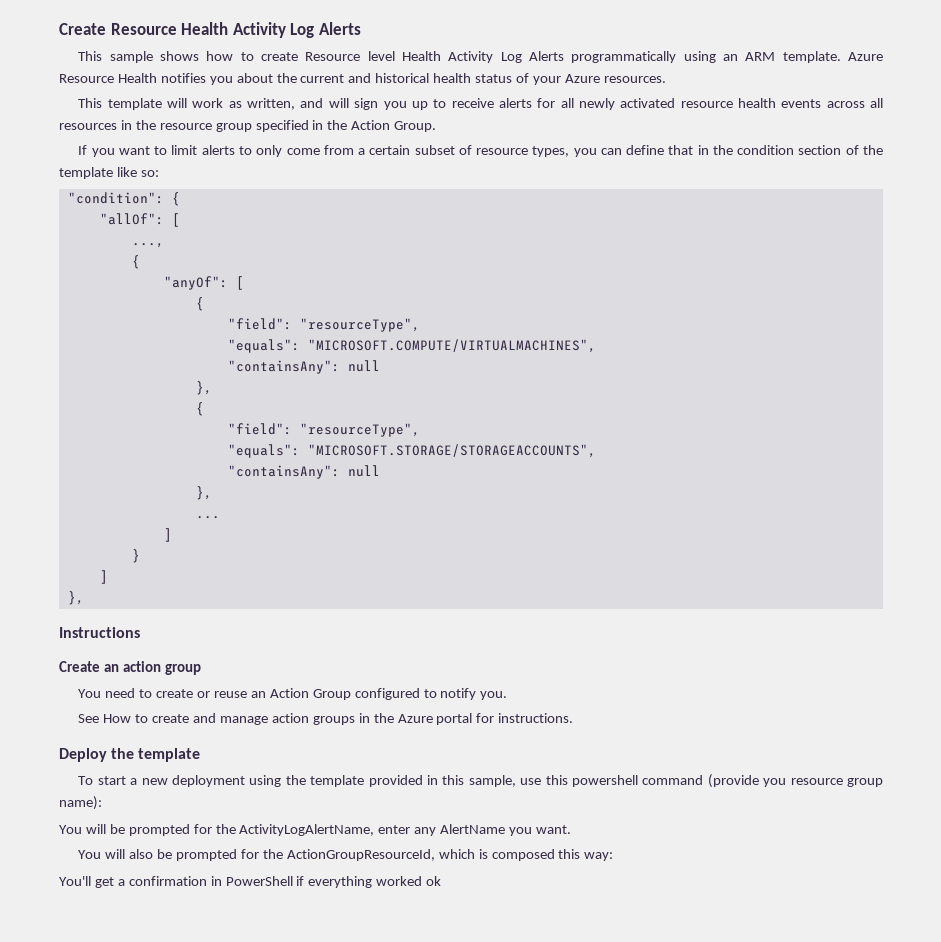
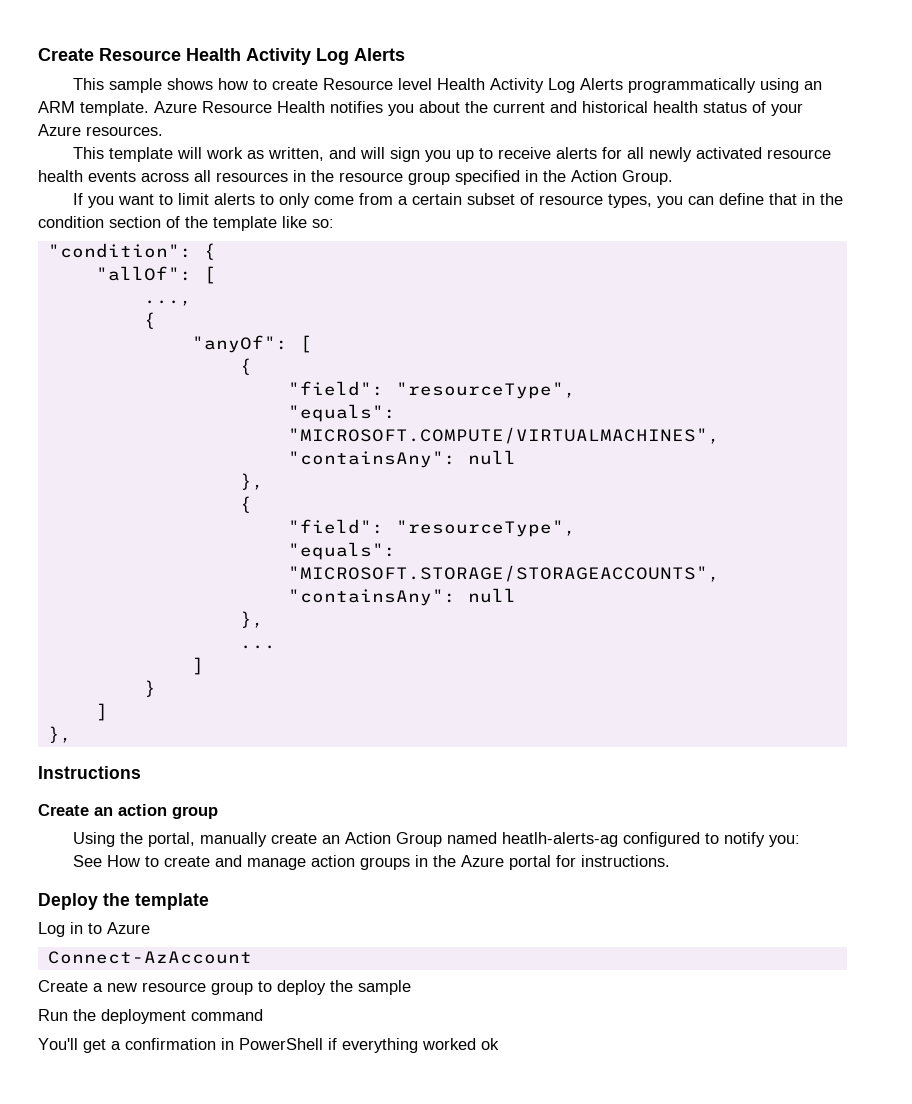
[78,688,247,698] You need to create or reuse -> [72,832,317,847] Using the portal, manually create
(351, 694) none -> [446,832,618,847] named heatlh-alerts-ag
[480,691,508,700] you. -> [768,835,800,847] you:
[78,774,884,788] [59,796,102,810] [59,824,572,836] [78,849,614,861] To start a new deployment using the template provided in this sample, use this powershell command (provide you resource group name): // You will be prompted for the ActivityLogAlertName, enter any AlertName you want. // You will also be prompted for the ActionGroupResourceId, which is composed this way: -> [38,922,150,937] [47,951,252,964] [38,980,411,995] [38,1009,263,1024] Log in to Azure // Connect-AzAccount // Create a new resource group to deploy the sample // Run the deployment command

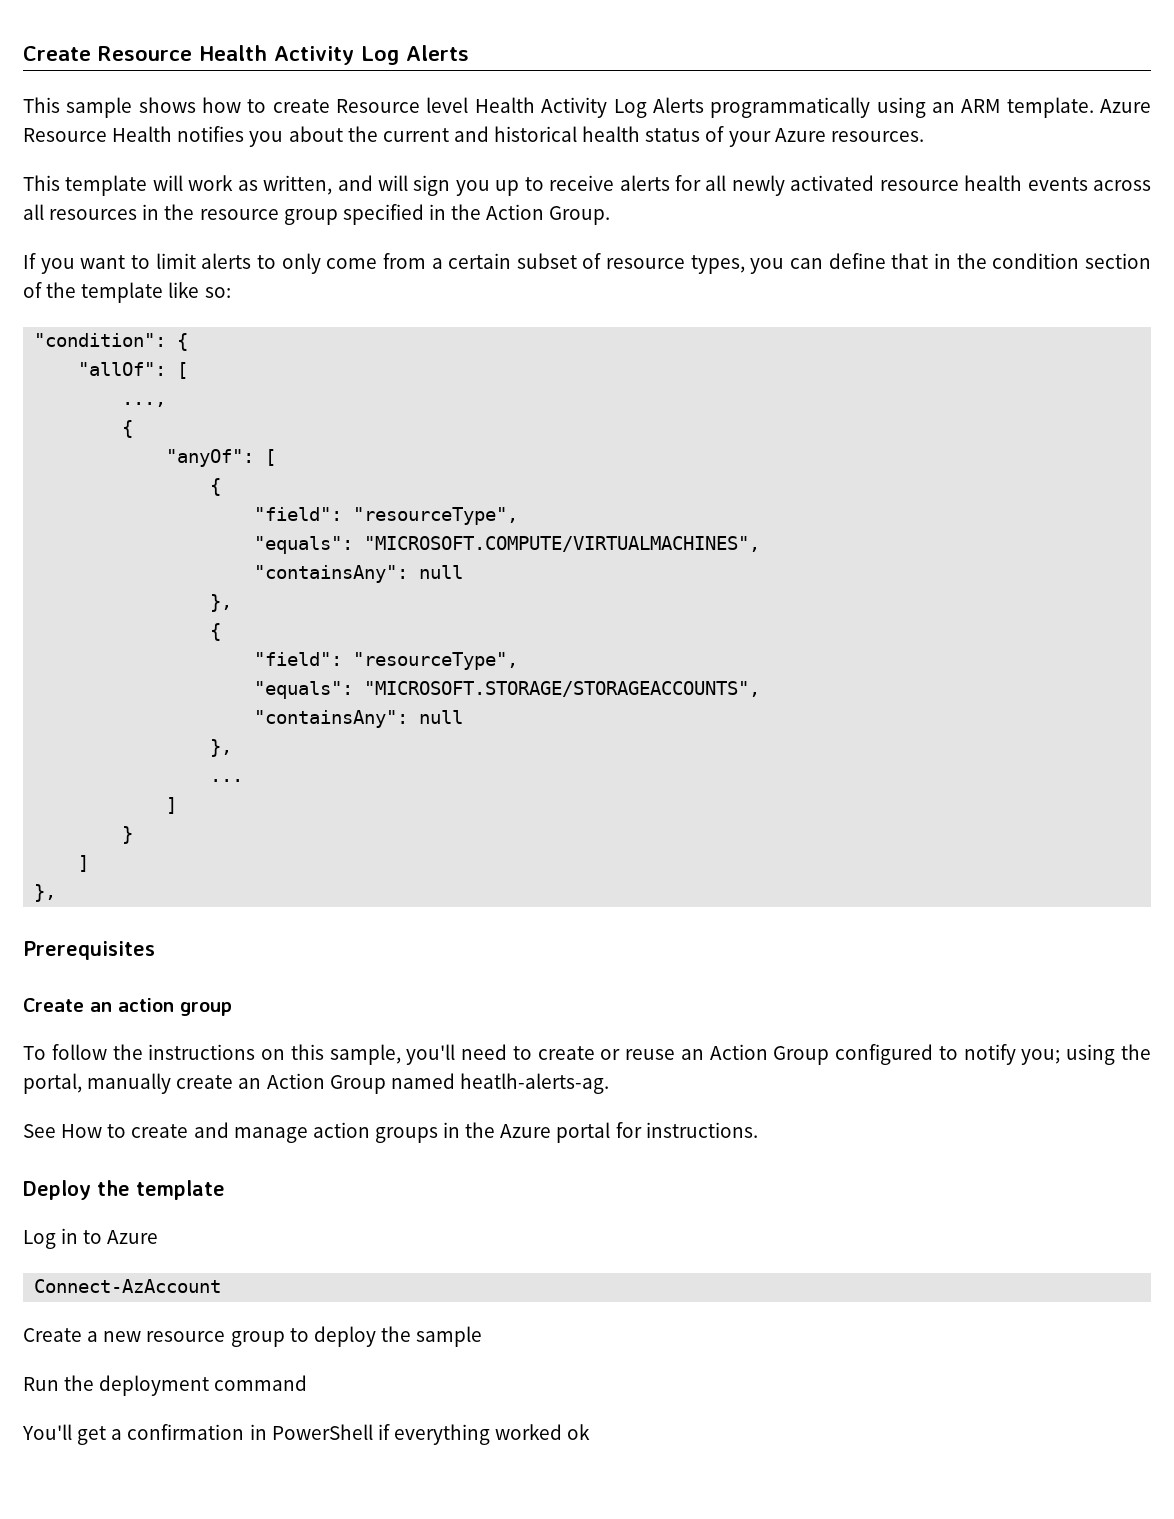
[38,766,141,779] Instructions -> [23,941,155,960] Prerequisites
[72,832,115,847] Using -> [23,1044,1116,1065] To follow the instructions on this sample, you'll need to create or reuse an Action Group configured to notify you; using
[501,832,800,847] heatlh-alerts-ag configured to notify you: -> [459,1073,609,1094] heatlh-alerts-ag.

